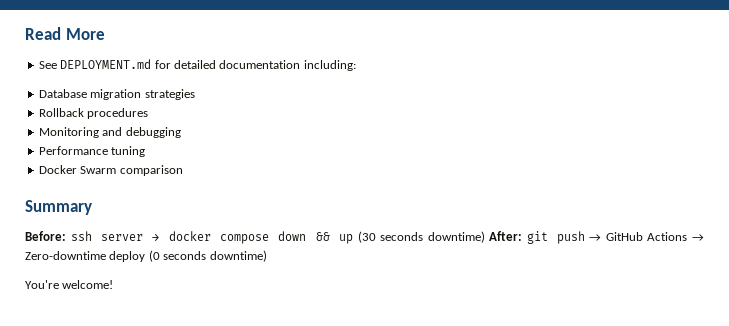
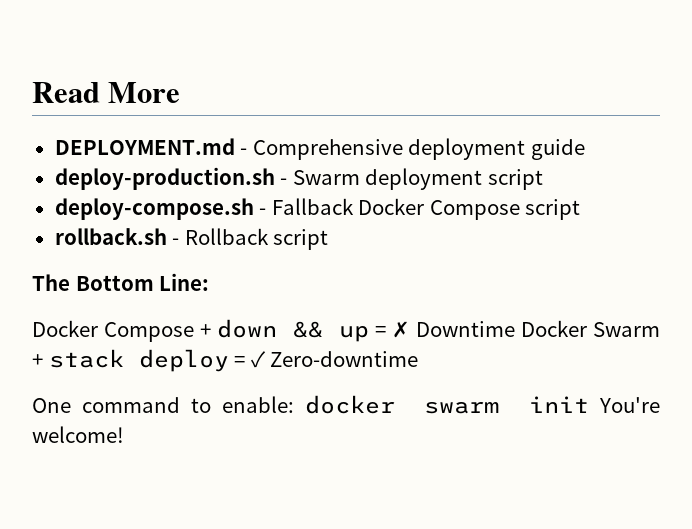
[38,59,356,71] [38,89,195,100] [38,108,149,119] [38,127,181,138] [38,146,146,157] [38,165,183,176] [25,200,92,215] [25,231,704,244] [25,250,267,262] See DEPLOYMENT.md for detailed documentation including: // Database migration strategies // Rollback procedures // Monitoring and debugging // Performance tuning // Docker Swarm comparison // Summary // Before: ssh server → docker compose down && up (30 seconds downtime) After: git push → GitHub Actions → Zero-downtime deploy (0 seconds downtime) // -> [54,138,585,160] [54,167,543,190] [54,198,581,220] [54,228,329,250] [32,273,210,291] [32,319,660,342] [32,349,419,372] [32,395,590,414] DEPLOYMENT.md - Comprehensive deployment guide // deploy-production.sh - Swarm deployment script // deploy-compose.sh - Fallback Docker Compose script // rollback.sh - Rollback script // The Bottom Line: // Docker Compose + down && up = ✗ Downtime Docker Swarm + stack deploy = ✓ Zero-downtime // One command to enable: docker swarm init

